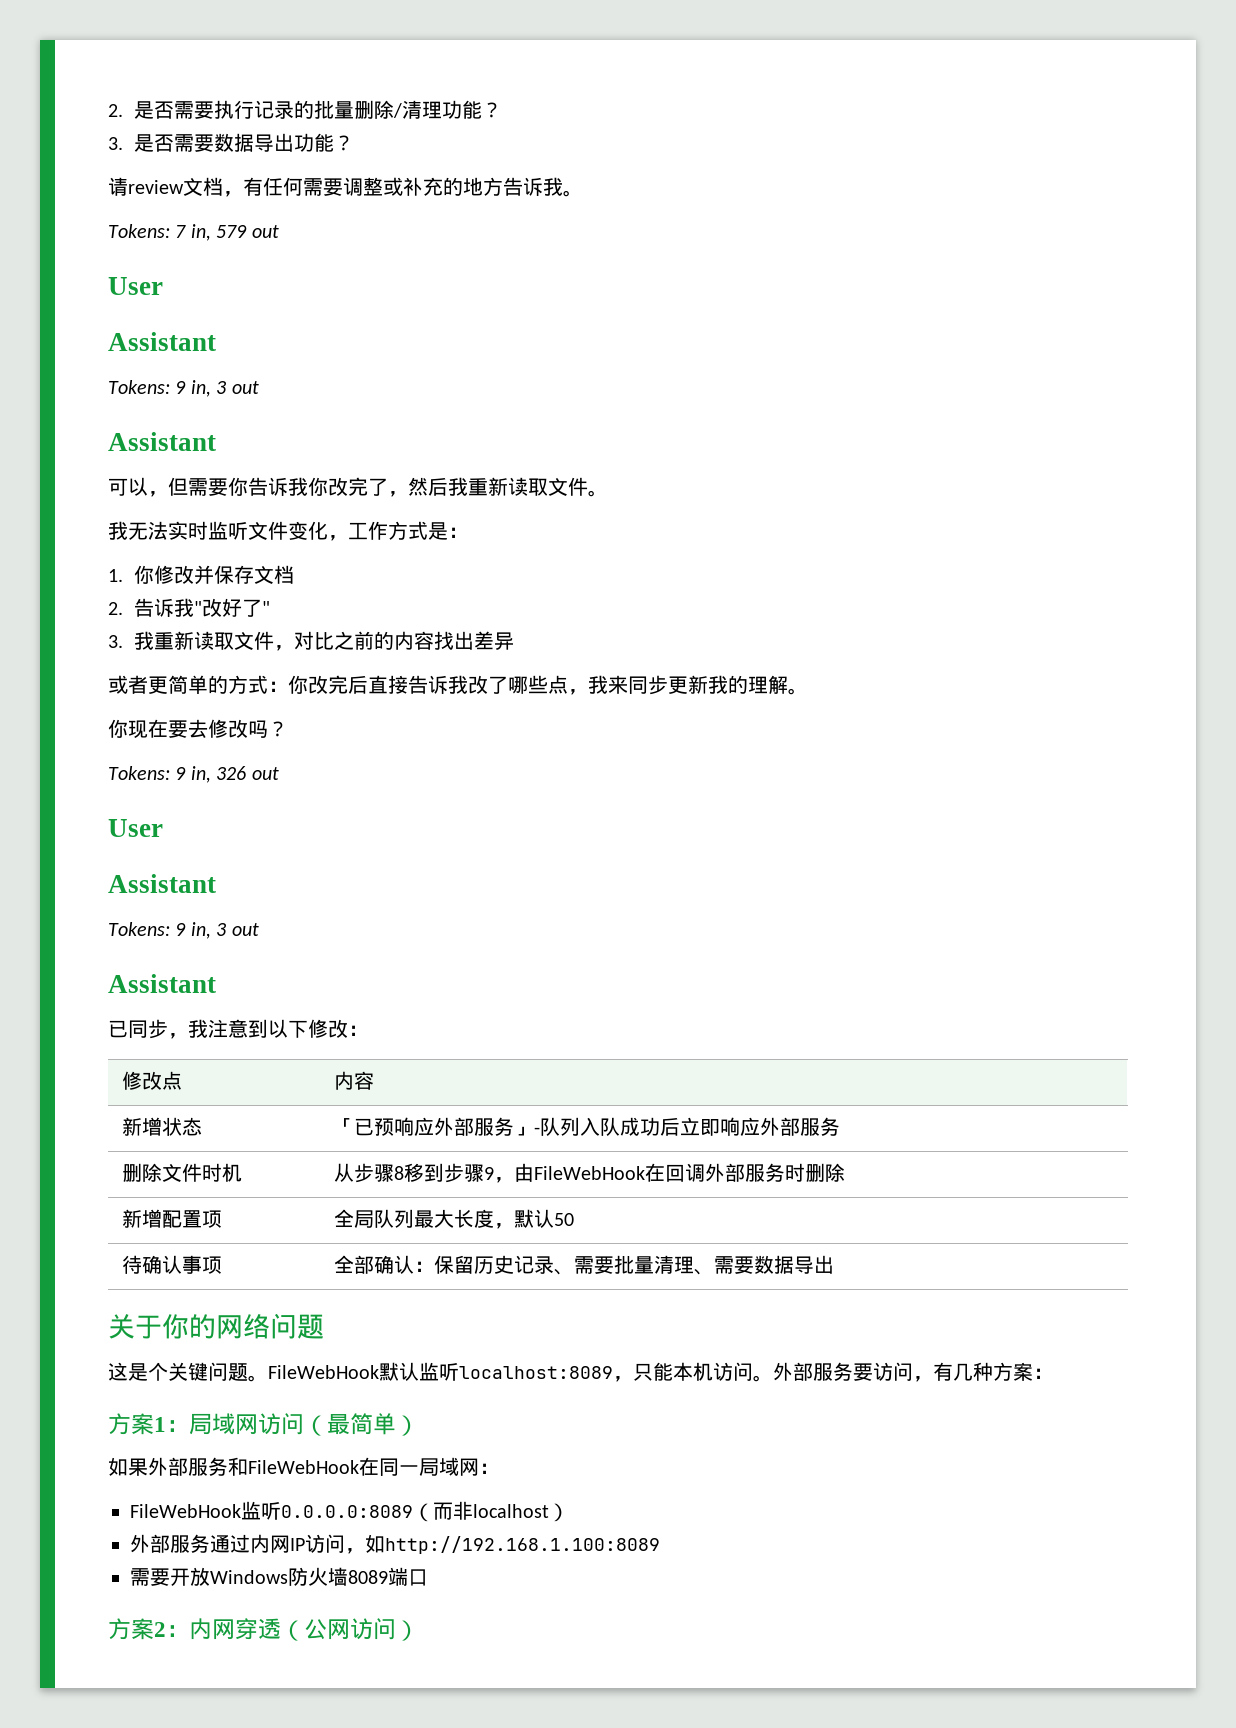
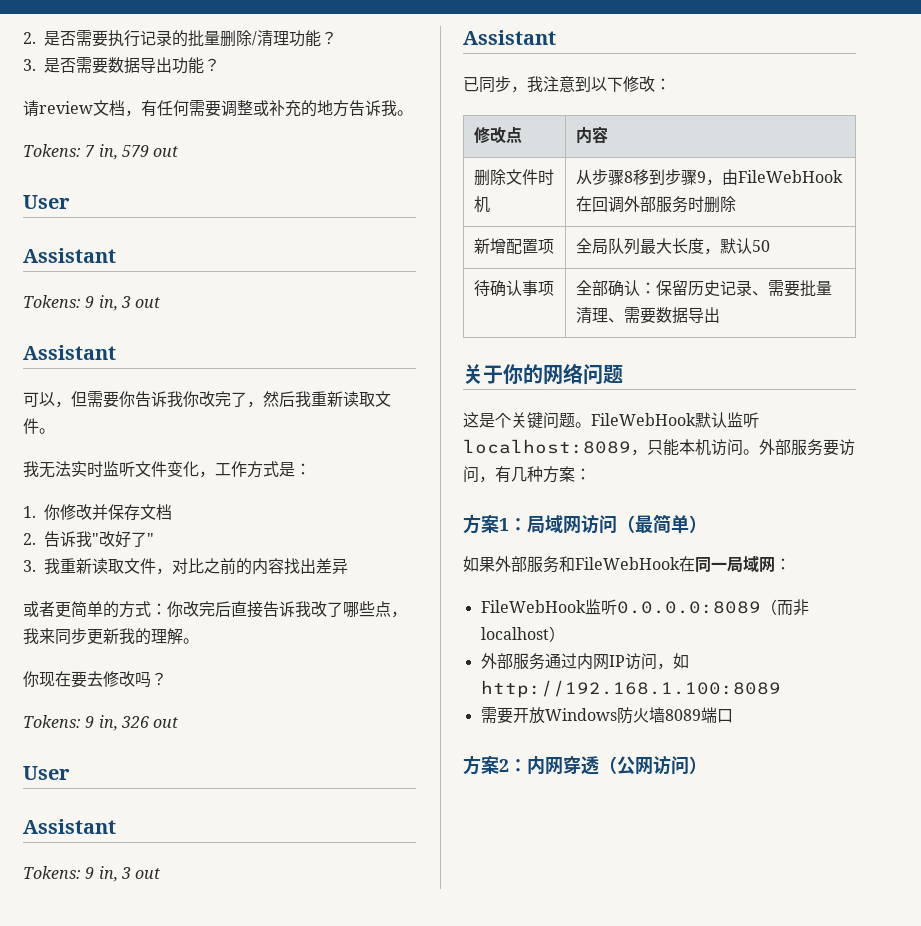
[121,1117,202,1136] [333,1117,840,1136] // 新增状态 | 「已预响应外部服务」-队列入队成功后立即响应外部服务 -> (608, 135) none

